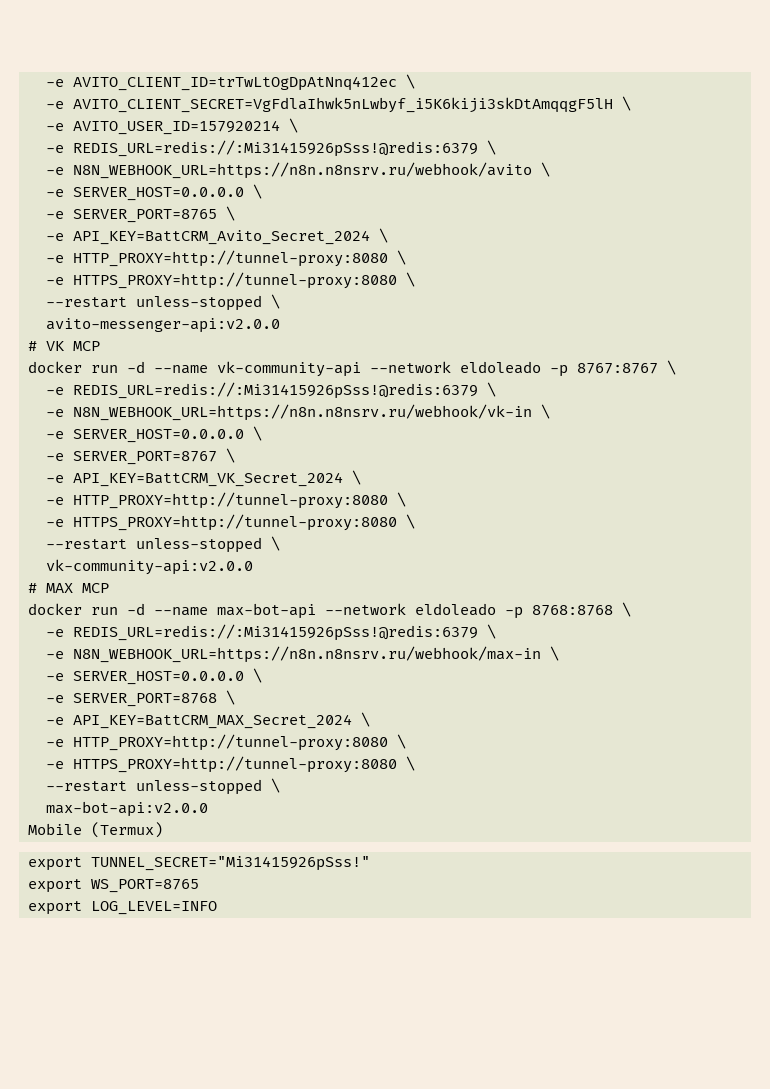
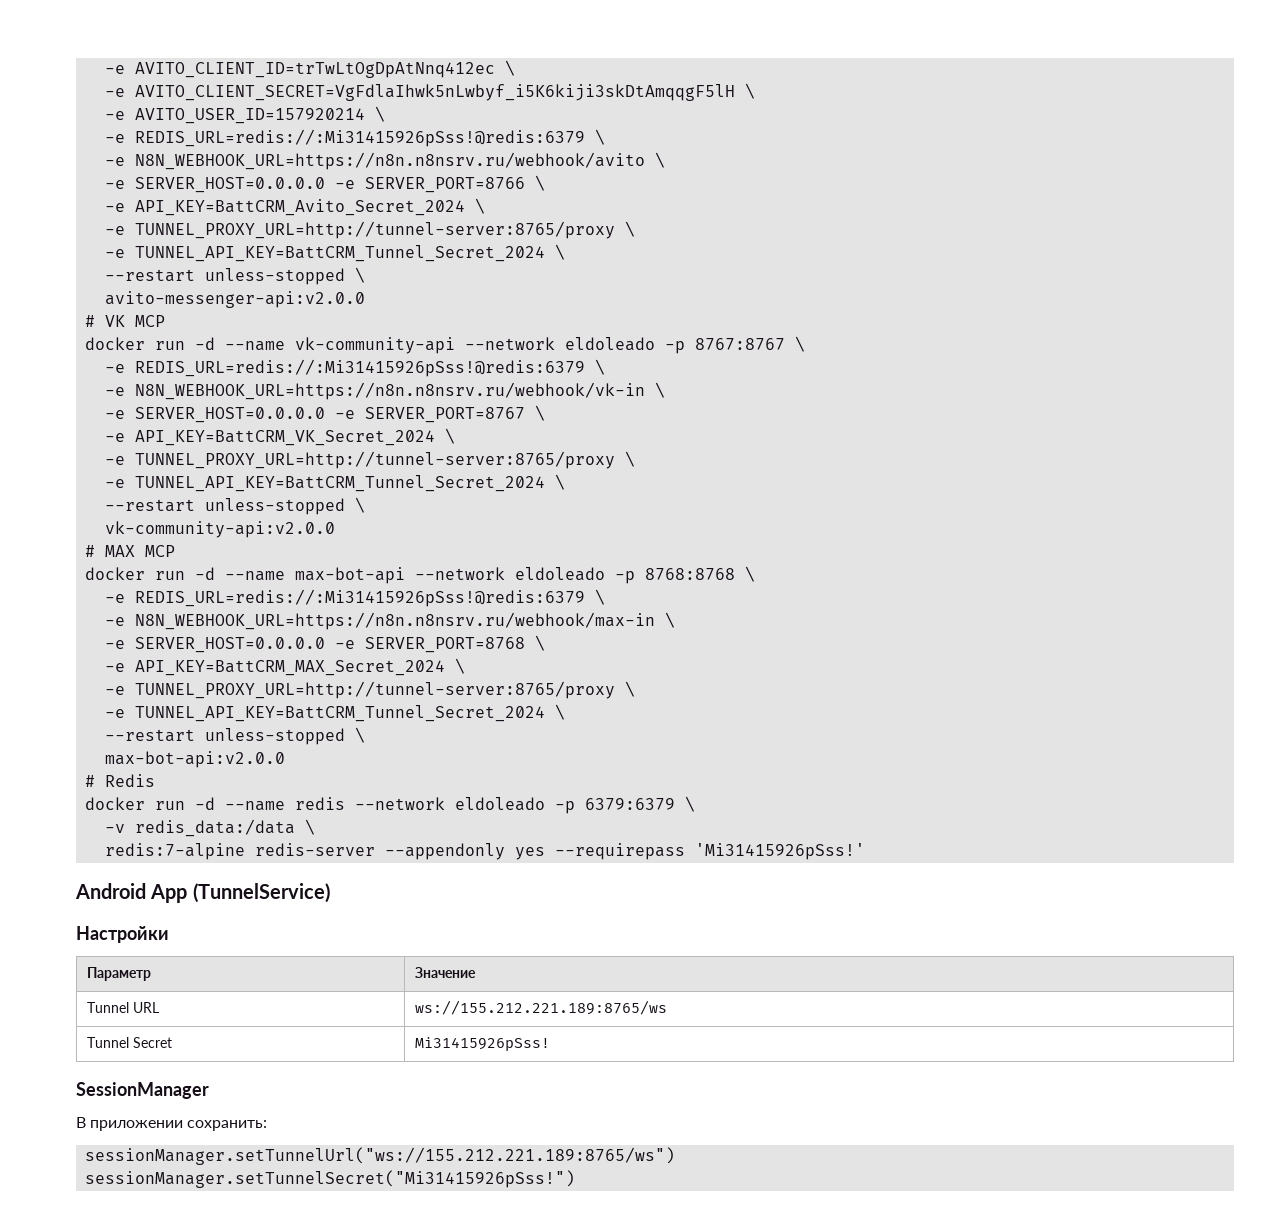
[253,184,263,199] [46,209,218,223] \ // -e SERVER_PORT=8765 -> [335,177,526,193] -e SERVER_PORT=8766
[73,250,407,267] [46,272,398,289] HTTP_PROXY=http://tunnel-proxy:8080 \ // -e HTTPS_PROXY=http://tunnel-proxy:8080 -> [135,221,636,239] [105,245,546,262] TUNNEL_PROXY_URL=http://tunnel-server:8765/proxy \ // -e TUNNEL_API_KEY=BattCRM_Tunnel_Secret_2024
[253,426,263,441] \ // -> (326, 415) none
[73,492,407,509] [46,514,398,531] HTTP_PROXY=http://tunnel-proxy:8080 \ // -e HTTPS_PROXY=http://tunnel-proxy:8080 -> [135,451,636,469] [105,475,546,492] TUNNEL_PROXY_URL=http://tunnel-server:8765/proxy \ // -e TUNNEL_API_KEY=BattCRM_Tunnel_Secret_2024
[253,668,263,683] \ // -> (326, 645) none
[73,734,407,751] [46,756,398,773] HTTP_PROXY=http://tunnel-proxy:8080 \ // -e HTTPS_PROXY=http://tunnel-proxy:8080 -> [135,681,636,699] [105,705,546,722] TUNNEL_PROXY_URL=http://tunnel-server:8765/proxy \ // -e TUNNEL_API_KEY=BattCRM_Tunnel_Secret_2024
[28,822,164,838] [28,856,371,871] [28,879,200,893] [28,901,218,915] Mobile (Termux) // export TUNNEL_SECRET="Mi31415926pSss!" // export WS_PORT=8765 // export LOG_LEVEL=INFO -> [85,774,156,787] [85,796,696,814] [105,819,316,837] [105,843,866,860] [75,883,330,903] [76,926,169,943] [87,967,152,981] [415,967,477,978] [87,1002,160,1013] [415,1000,668,1015] [87,1037,173,1048] [415,1037,551,1051] [76,1082,209,1099] [76,1117,268,1131] [85,1147,676,1165] [85,1170,576,1188] # Redis // docker run -d --name redis --network eldoleado -p 6379:6379 \ // -v redis_data:/data \ // redis:7-alpine redis-server --appendonly yes --requirepass 'Mi31415926pSss!' // Android App (TunnelService) // Настройки // Параметр | Значение // Tunnel URL | ws://155.212.221.189:8765/ws // Tunnel Secret | Mi31415926pSss! // SessionManager // В приложении сохранить: // sessionManager.setTunnelUrl("ws://155.212.221.189:8765/ws") // sessionManager.setTunnelSecret("Mi31415926pSss!")

